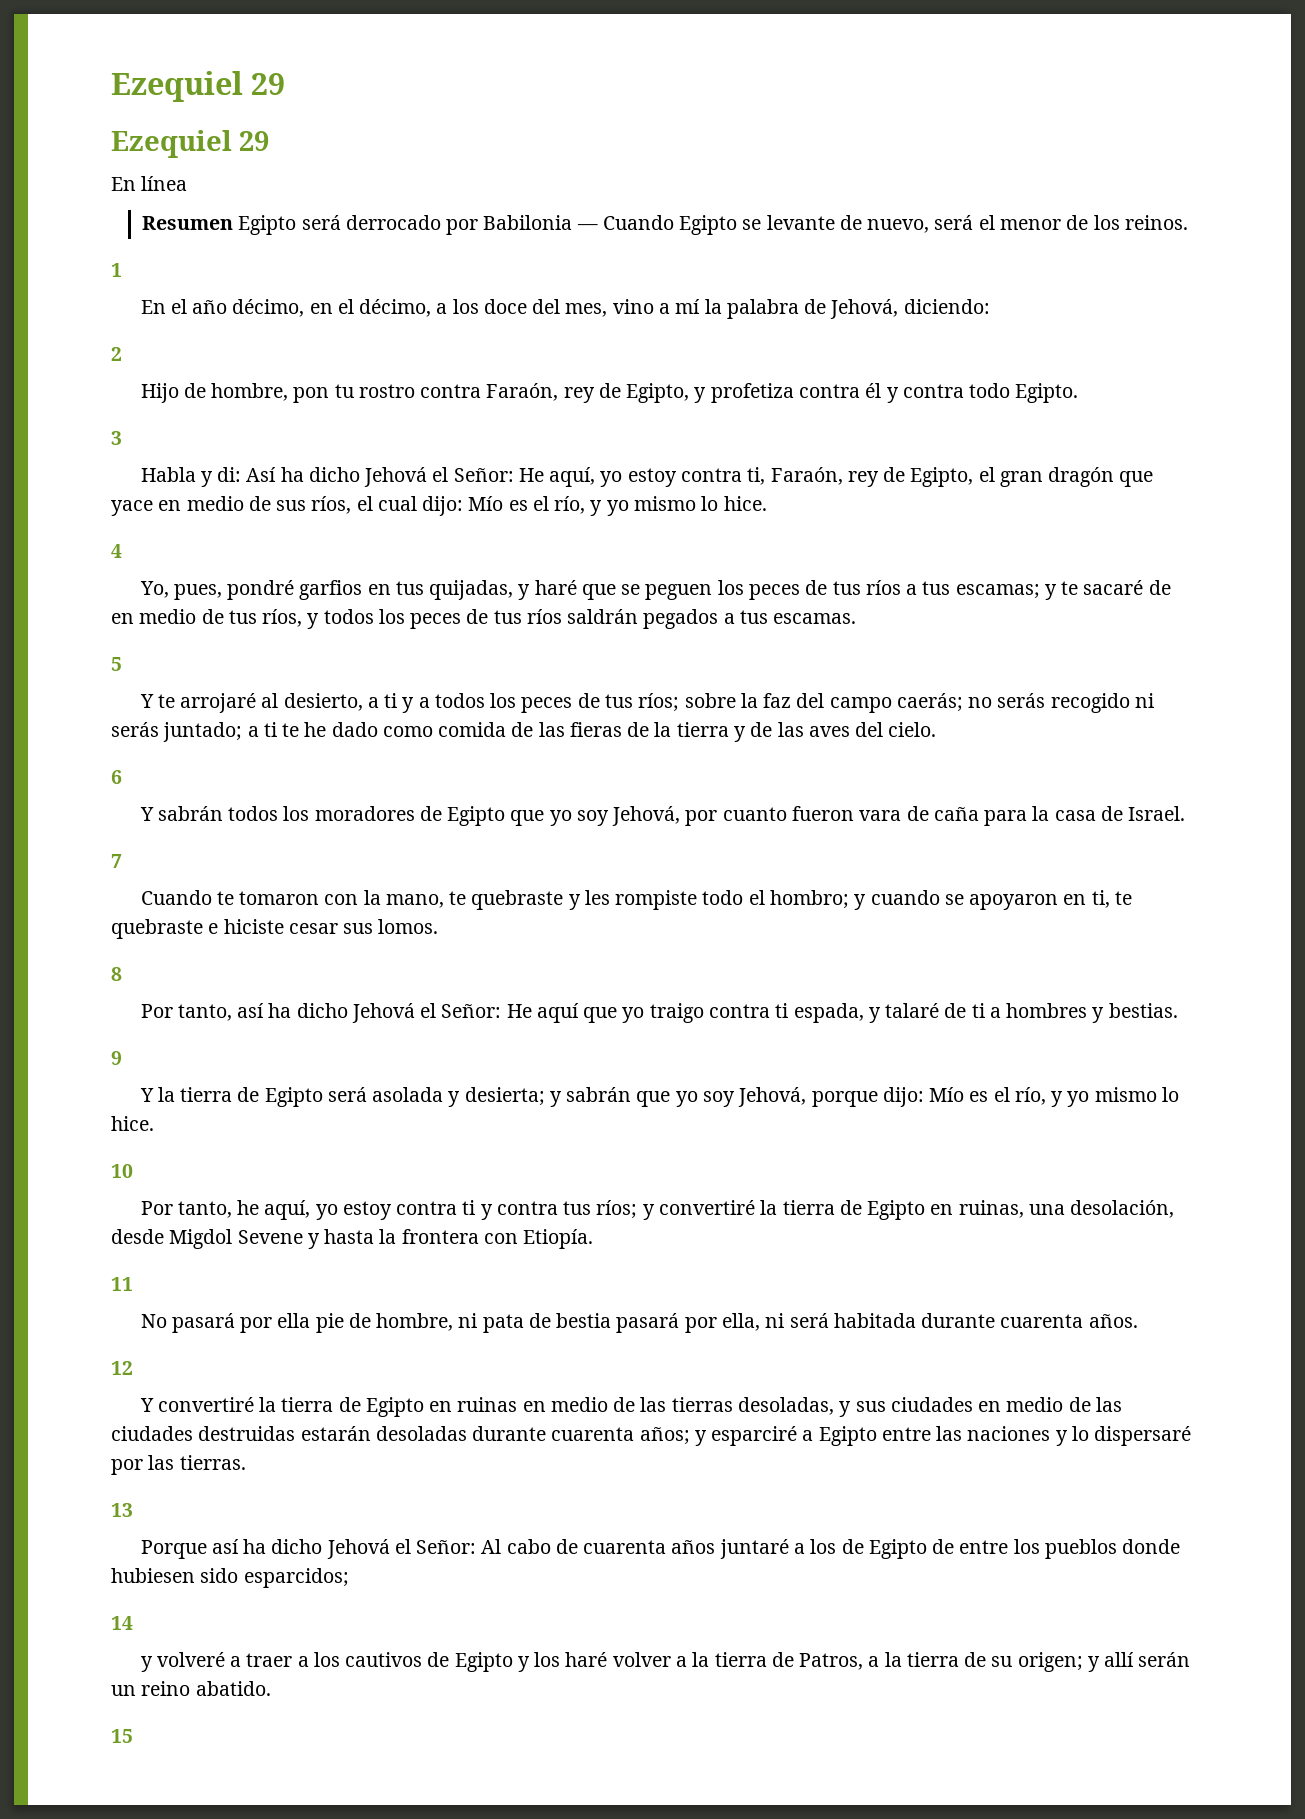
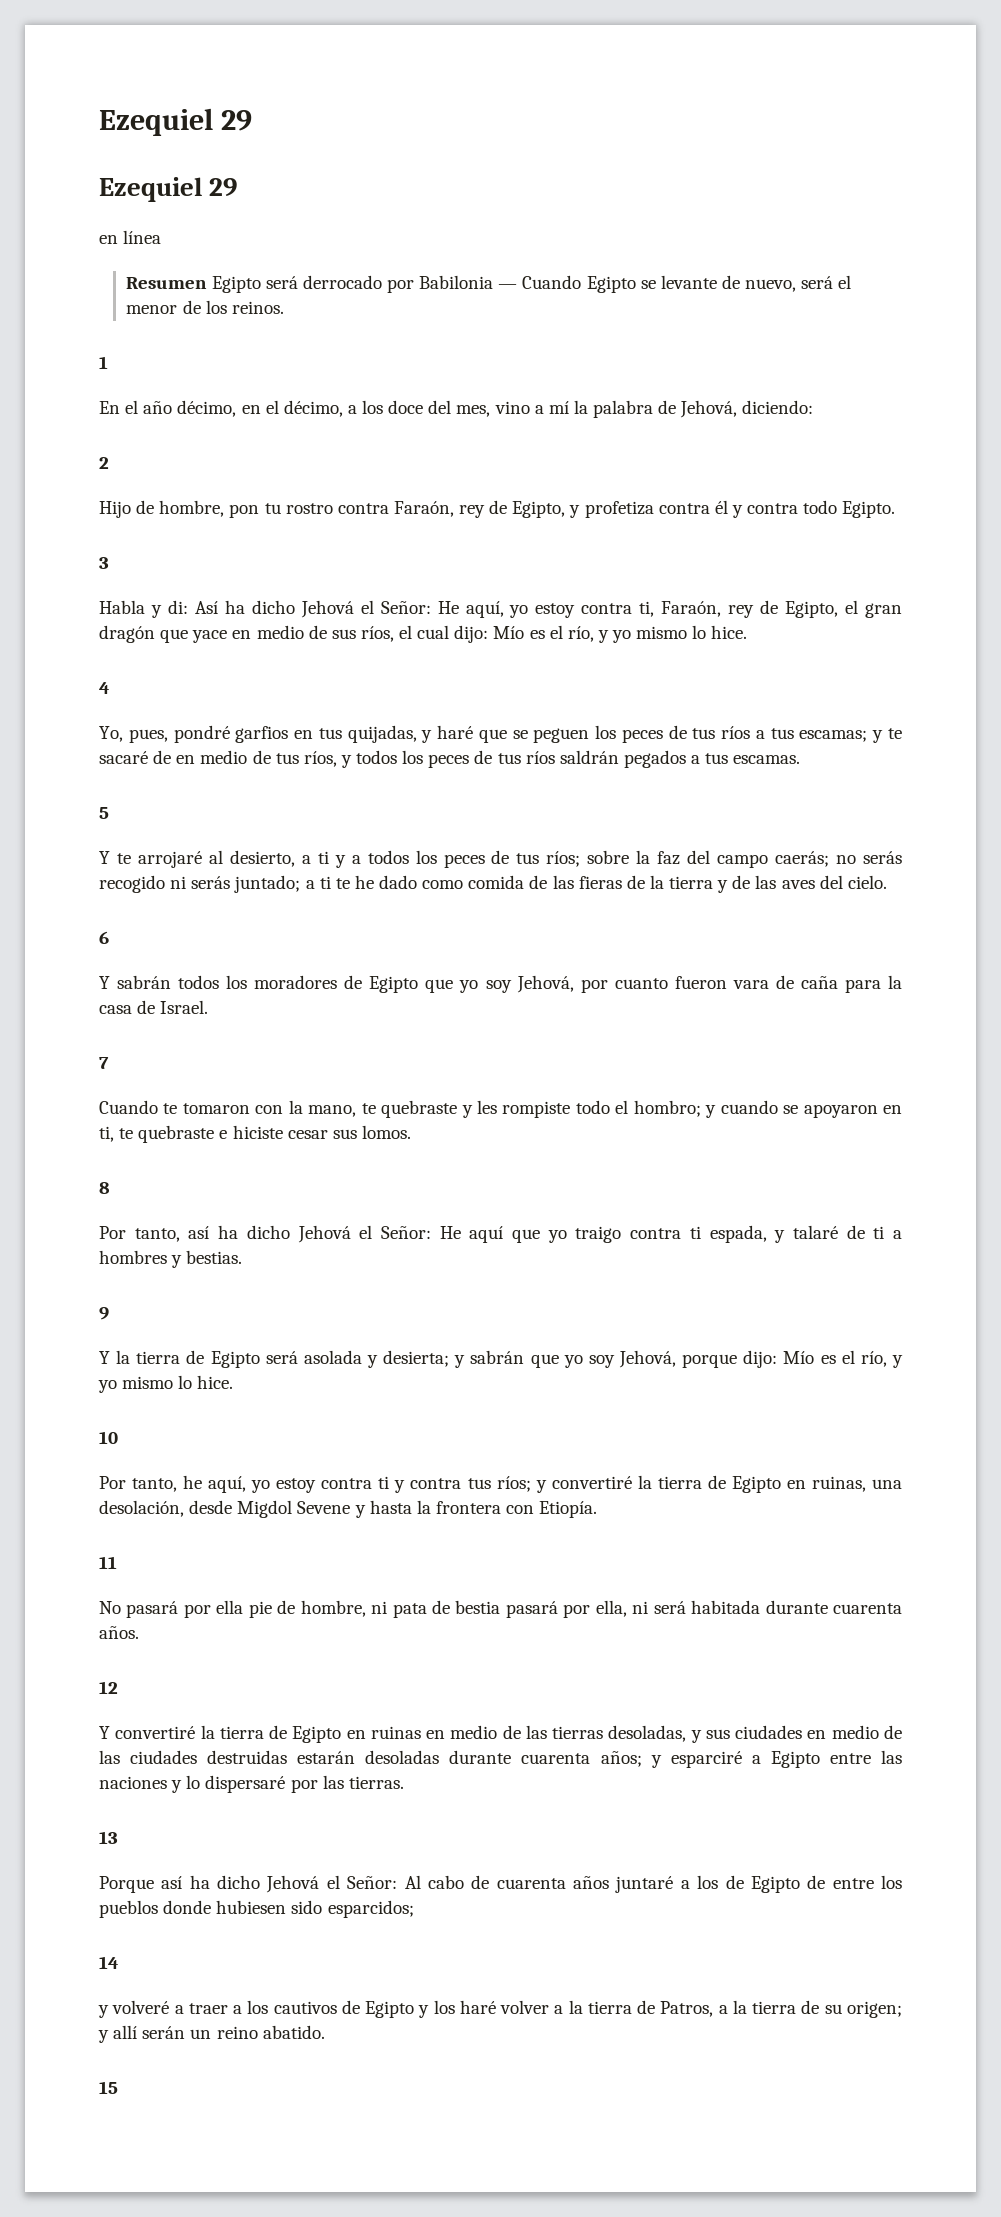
[111,177,136,191] En -> [99,235,118,244] en

